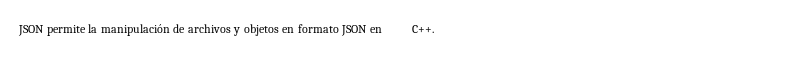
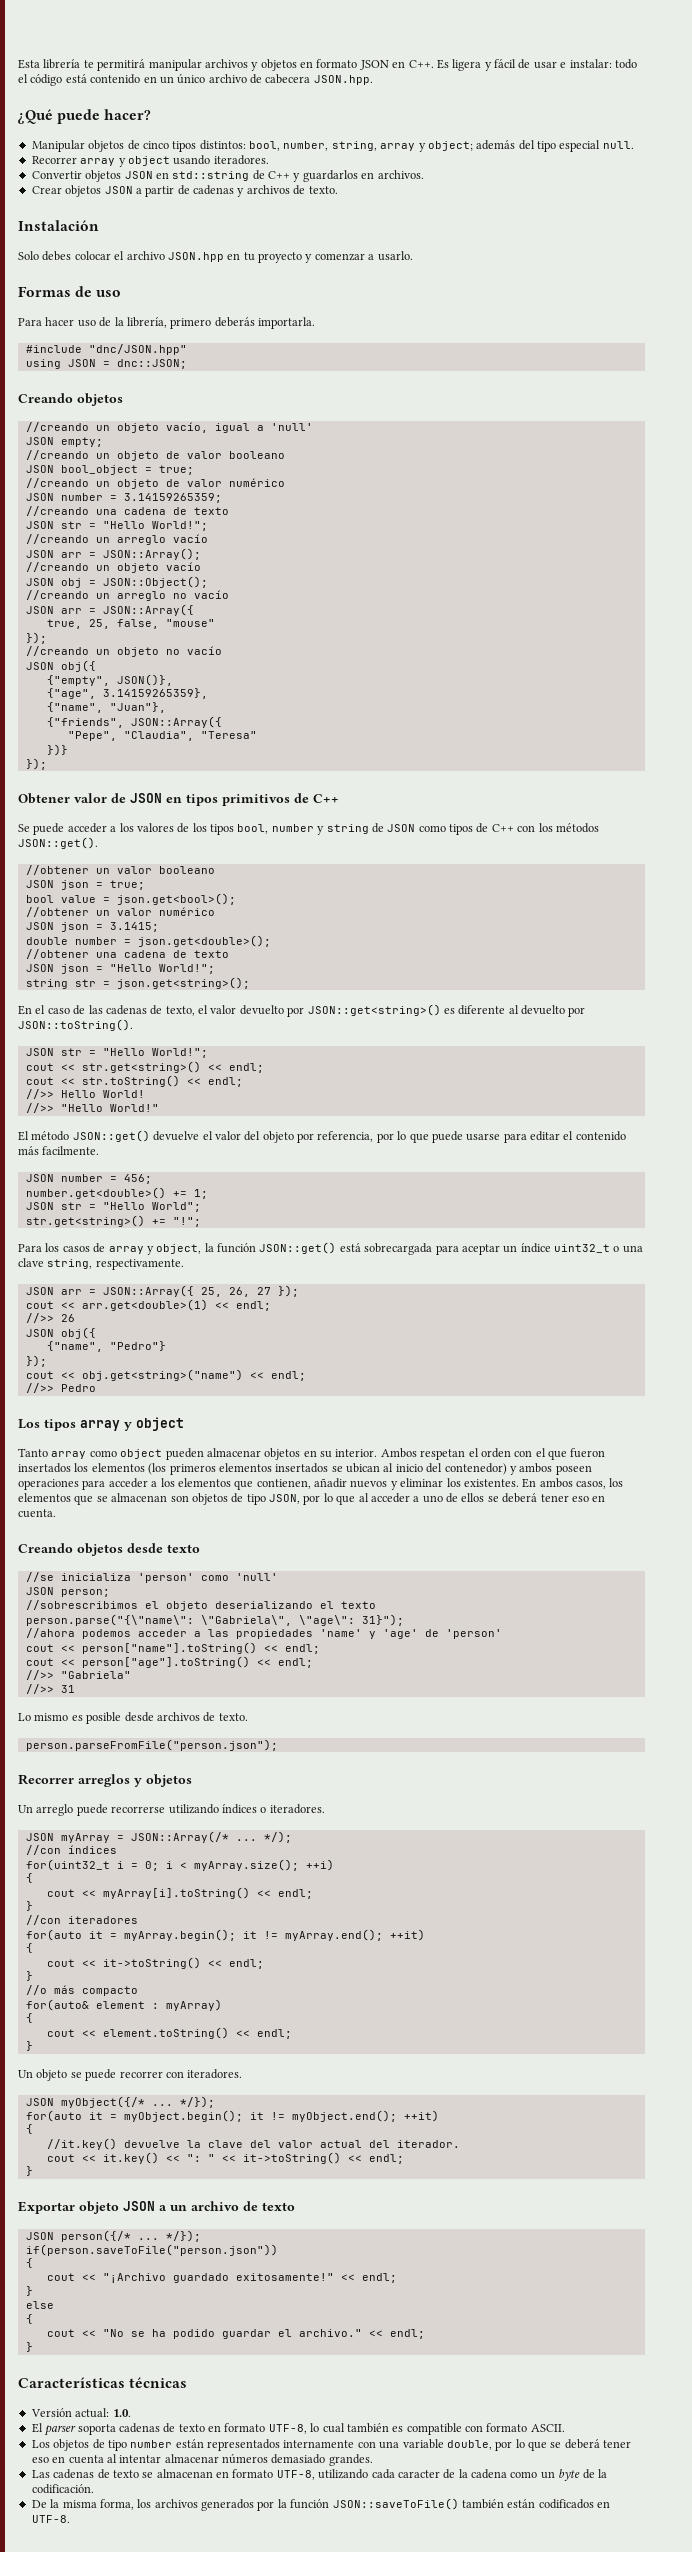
[18,24,186,36] JSON permite la manipulación de -> [18,59,202,71] Esta librería te permitirá manipular
(434, 29) none -> [436,59,637,71] [18,73,373,86] [18,109,152,124] [31,140,634,152] [31,155,269,167] [31,170,424,182] [31,185,338,197] [18,220,99,231] [18,251,413,263] [18,286,122,297] [18,317,315,329] [25,344,187,355] [25,359,187,369] [18,393,123,406] [25,422,313,433] [25,437,103,447] [25,450,285,461] [25,465,194,475] [25,478,285,489] [25,493,222,503] [25,506,229,516] [25,521,208,531] [25,534,208,545] [25,548,201,560] [25,562,201,573] [25,576,208,588] [25,590,229,601] [25,604,194,616] [46,619,215,629] [25,632,47,644] [25,646,222,657] [25,660,96,672] [46,674,173,686] [46,688,208,699] [46,702,166,713] [46,716,222,728] [67,731,257,741] [46,744,68,756] [25,758,47,770] [18,793,339,806] [18,823,599,835] [18,837,98,849] [25,865,215,875] [25,880,145,890] [25,893,236,905] [25,907,215,917] [25,922,159,932] [25,935,271,947] [25,949,229,959] [25,964,215,974] [25,977,250,989] [18,1004,586,1017] [18,1019,133,1031] [25,1048,208,1058] [25,1061,264,1073] [25,1075,243,1087] [25,1089,145,1099] [25,1103,159,1113] [18,1130,626,1143] [18,1146,100,1155] [25,1174,152,1184] [25,1187,208,1199] [25,1202,201,1212] [25,1215,201,1227] [18,1242,643,1255] [18,1258,184,1270] [25,1285,299,1297] [25,1299,271,1311] [25,1313,75,1323] [25,1327,96,1339] [46,1341,166,1352] [25,1355,47,1367] [25,1369,306,1381] [25,1383,96,1393] [18,1417,184,1431] [18,1448,606,1460] [18,1463,592,1475] [18,1478,624,1490] [18,1493,606,1505] [18,1509,56,1518] [18,1543,200,1556] [25,1572,278,1583] [25,1587,110,1597] [25,1600,376,1611] [25,1614,404,1626] [25,1628,502,1639] [25,1642,320,1654] [25,1656,313,1668] [25,1670,131,1680] [25,1684,75,1694] [18,1712,248,1724] [25,1739,278,1751] [18,1774,192,1787] [18,1804,325,1816] [25,1831,292,1843] [25,1845,117,1855] [25,1859,334,1871] [25,1873,33,1883] [46,1887,313,1899] [25,1901,33,1911] [25,1915,138,1925] [25,1929,425,1941] [25,1943,33,1953] [46,1957,264,1969] [25,1971,33,1981] [25,1985,138,1996] [25,1999,222,2011] [25,2013,33,2023] [46,2027,292,2039] [25,2041,33,2051] [18,2069,243,2081] [25,2096,215,2108] [25,2110,439,2122] [25,2124,33,2134] [46,2138,460,2150] [46,2152,404,2164] [25,2166,33,2176] [18,2201,295,2214] [25,2230,201,2242] [25,2244,278,2256] [25,2258,33,2268] [46,2273,397,2283] [25,2286,33,2296] [25,2301,54,2309] [25,2314,33,2324] [46,2329,425,2339] [25,2342,33,2352] [18,2377,188,2388] [30,2408,131,2418] [31,2423,565,2436] [31,2439,632,2451] [31,2453,373,2466] [31,2469,607,2481] [31,2484,94,2494] [31,2498,610,2511] [31,2515,70,2523] Es ligera y fácil de usar e instalar: todo el código está contenido en un único archivo de cabecera JSON.hpp. // ¿Qué puede hacer? // Manipular objetos de cinco tipos distintos: bool, number, string, array y object; además del tipo especial null. // Recorrer array y object usando iteradores. // Convertir objetos JSON en std::string de C++ y guardarlos en archivos. // Crear objetos JSON a partir de cadenas y archivos de texto. // Instalación // Solo debes colocar el archivo JSON.hpp en tu proyecto y comenzar a usarlo. // Formas de uso // Para hacer uso de la librería, primero deberás importarla. // #include "dnc/JSON.hpp" // using JSON = dnc::JSON; // Creando objetos // //creando un objeto vacío, igual a 'null' // JSON empty; // //creando un objeto de valor booleano // JSON bool_object = true; // //creando un objeto de valor numérico // JSON number = 3.14159265359; // //creando una cadena de texto // JSON str = "Hello World!"; // //creando un arreglo vacío // JSON arr = JSON::Array(); // //creando un objeto vacío // JSON obj = JSON::Object(); // //creando un arreglo no vacío // JSON arr = JSON::Array({ // true, 25, false, "mouse" // }); // //creando un objeto no vacío // JSON obj({ // {"empty", JSON()}, // {"age", 3.14159265359}, // {"name", "Juan"}, // {"friends", JSON::Array({ // "Pepe", "Claudia", "Teresa" // })} // }); // Obtener valor de JSON en tipos primitivos de C++ // Se puede acceder a los valores de los tipos bool, number y string de JSON como tipos de C++ con los métodos JSON::get(). // //obtener un valor booleano // JSON json = true; // bool value = json.get<bool>(); // //obtener un valor numérico // JSON json = 3.1415; // double number = json.get<double>(); // //obtener una cadena de texto // JSON json = "Hello World!"; // string str = json.get<string>(); // En el caso de las cadenas de texto, el valor devuelto por JSON::get<string>() es diferente al devuelto por JSON::toString(). // JSON str = "Hello World!"; // cout << str.get<string>() << endl; // cout << str.toString() << endl; // //>> Hello World! // //>> "Hello World!" // El método JSON::get() devuelve el valor del objeto por referencia, por lo que puede usarse para editar el contenido más facilmente. // JSON number = 456; // number.get<double>() += 1; // JSON str = "Hello World"; // str.get<string>() += "!"; // Para los casos de array y object, la función JSON::get() está sobrecargada para aceptar un índice uint32_t o una clave string, respectivamente. // JSON arr = JSON::Array({ 25, 26, 27 }); // cout << arr.get<double>(1) << endl; // //>> 26 // JSON obj({ // {"name", "Pedro"} // }); // cout << obj.get<string>("name") << endl; // //>> Pedro // Los tipos array y object // Tanto array como object pueden almacenar objetos en su interior. Ambos respetan el orden con el que fueron insertados los elementos (los primeros elementos insertados se ubican al inicio del contenedor) y ambos poseen operaciones para acceder a los elementos que contienen, añadir nuevos y eliminar los existentes. En ambos casos, los elementos que se almacenan son objetos de tipo JSON, por lo que al acceder a uno de ellos se deberá tener eso en cuenta. // Creando objetos desde texto // //se inicializa 'person' como 'null' // JSON person; // //sobrescribimos el objeto deserializando el texto // person.parse("{\"name\": \"Gabriela\", \"age\": 31}"); // //ahora podemos acceder a las propiedades 'name' y 'age' de 'person' // cout << person["name"].toString() << endl; // cout << person["age"].toString() << endl; // //>> "Gabriela" // //>> 31 // Lo mismo es posible desde archivos de texto. // person.parseFromFile("person.json"); // Recorrer arreglos y objetos // Un arreglo puede recorrerse utilizando índices o iteradores. // JSON myArray = JSON::Array(/* ... */); // //con índices // for(uint32_t i = 0; i < myArray.size(); ++i) // { // cout << myArray[i].toString() << endl; // } // //con iteradores // for(auto it = myArray.begin(); it != myArray.end(); ++it) // { // cout << it->toString() << endl; // } // //o más compacto // for(auto& element : myArray) // { // cout << element.toString() << endl; // } // Un objeto se puede recorrer con iteradores. // JSON myObject({/* ... */}); // for(auto it = myObject.begin(); it != myObject.end(); ++it) // { // //it.key() devuelve la clave del valor actual del iterador. // cout << it.key() << ": " << it->toString() << endl; // } // Exportar objeto JSON a un archivo de texto // JSON person({/* ... */}); // if(person.saveToFile("person.json")) // { // cout << "¡Archivo guardado exitosamente!" << endl; // } // else // { // cout << "No se ha podido guardar el archivo." << endl; // } // Características técnicas // Versión actual: 1.0. // El parser soporta cadenas de texto en formato UTF-8, lo cual también es compatible con formato ASCII. // Los objetos de tipo number están representados internamente con una variable double, por lo que se deberá tener eso en cuenta al intentar almacenar números demasiado grandes. // Las cadenas de texto se almacenan en formato UTF-8, utilizando cada caracter de la cadena como un byte de la codificación. // De la misma forma, los archivos generados por la función JSON::saveToFile() también están codificados en UTF-8.

